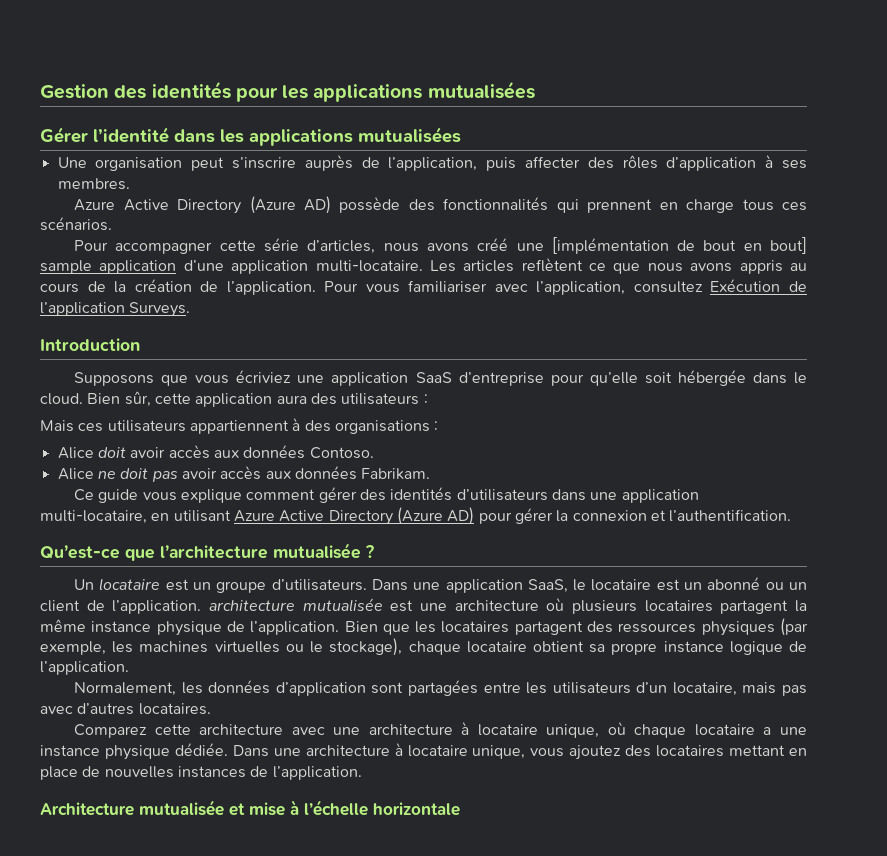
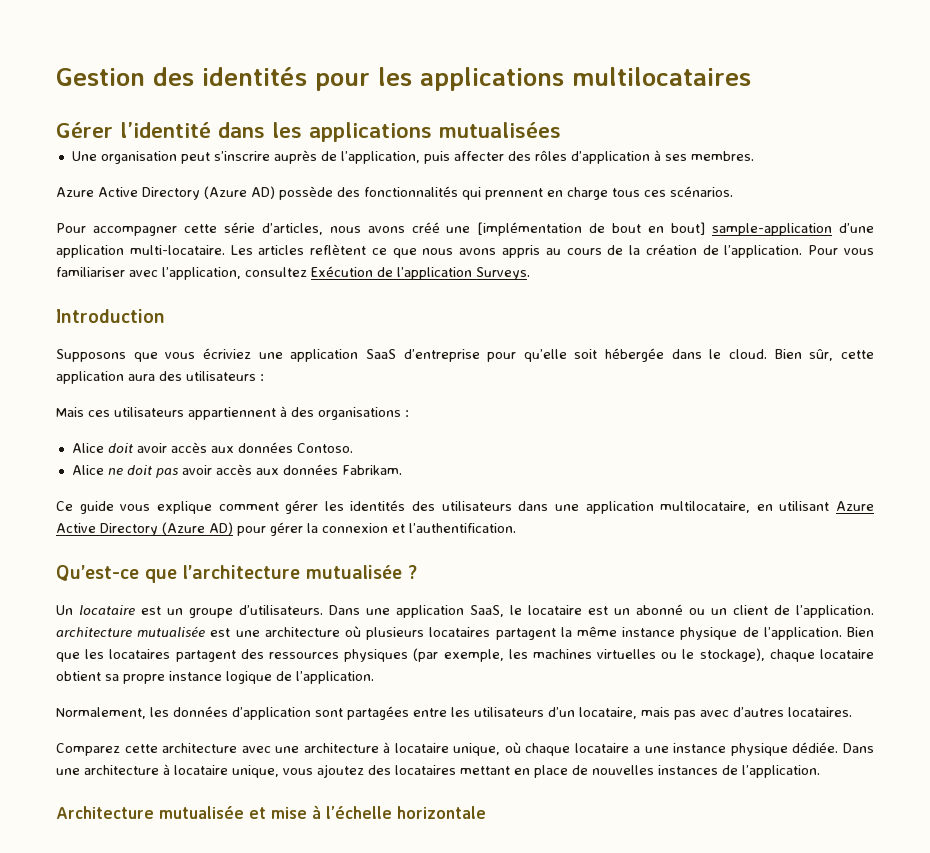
[427,81,535,99] mutualisées -> [572,67,751,86] multilocataires
[40,260,177,274] sample application -> [712,223,833,236] sample-application
[360,487,548,501] des identités d’utilisateurs -> [324,500,512,511] les identités des utilisateurs
[40,510,147,524] multi-locataire, -> [660,501,751,513] multilocataire,

